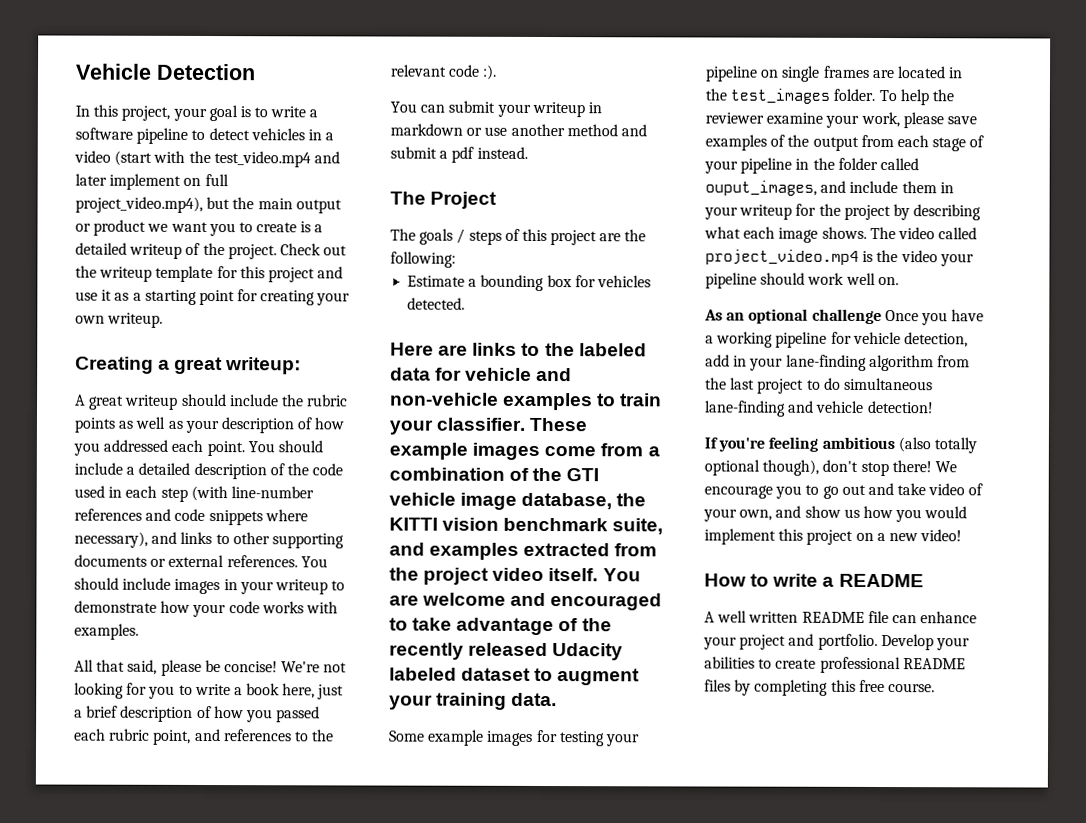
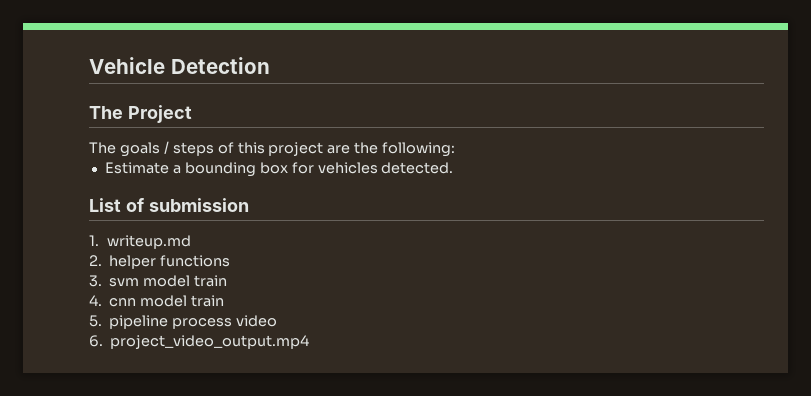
[75,104,319,122] [75,127,335,144] [74,150,340,168] [75,173,229,190] [75,196,342,214] [75,219,324,237] [75,242,348,260] [75,265,344,283] [75,289,351,306] [75,312,164,328] [75,356,302,375] [75,393,349,410] [74,416,345,434] [73,439,323,457] [74,462,344,480] [74,485,314,502] [74,508,308,526] [74,531,344,549] [74,554,328,568] [74,577,346,595] [74,600,338,618] [74,623,139,640] [74,659,348,676] [74,682,345,700] [74,705,321,723] [74,728,335,745] [390,64,498,80] [390,100,602,118] [390,123,647,137] [390,146,528,163] // In this project, your goal is to write a software pipeline to detect vehicles in a video (start with the test_video.mp4 and later implement on full project_video.mp4), but the main output or product we want you to create is a detailed writeup of the project. Check out the writeup template for this project and use it as a starting point for creating your own writeup. // Creating a great writeup: // A great writeup should include the rubric points as well as your description of how you addressed each point. You should include a detailed description of the code used in each step (with line-number references and code snippets where necessary), and links to other supporting documents or external references. You should include images in your writeup to demonstrate how your code works with examples. // All that said, please be concise! We're not looking for you to write a book here, just a brief description of how you passed each rubric point, and references to the relevant code :). // You can submit your writeup in markdown or use another method and submit a pdf instead. -> (270, 65) none
[390,342,647,357] [390,367,573,382] [390,392,663,411] [389,417,588,435] [389,442,660,460] [389,467,600,482] [389,492,647,510] [389,517,664,535] [389,542,658,560] [389,567,641,585] [389,592,663,611] [389,617,612,636] [389,642,624,661] [389,667,641,686] [389,692,558,710] [389,729,640,747] [705,65,964,82] [705,88,954,106] [705,111,977,129] [705,134,985,152] [704,157,919,174] [705,180,954,196] [704,203,982,221] [704,226,978,243] [705,249,974,267] [705,272,899,289] [704,308,985,326] [705,331,968,348] [705,354,970,372] [705,377,933,394] [704,400,934,417] [704,436,977,454] [704,459,957,477] [704,482,984,499] [703,505,968,523] [704,528,963,545] [704,573,924,588] [704,610,978,624] [703,633,970,651] [704,656,966,674] [704,679,935,696] Here are links to the labeled data for vehicle and non-vehicle examples to train your classifier. These example images come from a combination of the GTI vehicle image database, the KITTI vision benchmark suite, and examples extracted from the project video itself. You are welcome and encouraged to take advantage of the recently released Udacity labeled dataset to augment your training data. // Some example images for testing your pipeline on single frames are located in the test_images folder. To help the reviewer examine your work, please save examples of the output from each stage of your pipeline in the folder called ouput_images, and include them in your writeup for the project by describing what each image shows. The video called project_video.mp4 is the video your pipeline should work well on. // As an optional challenge Once you have a working pipeline for vehicle detection, add in your lane-finding algorithm from the last project to do simultaneous lane-finding and vehicle detection! // If you're feeling ambitious (also totally optional though), don't stop there! We encourage you to go out and take video of your own, and show us how you would implement this project on a new video! // How to write a README // A well written README file can enhance your project and portfolio. Develop your abilities to create professional README files by completing this free course. -> [89,198,249,212] [89,235,191,249] [89,255,231,269] [89,275,228,287] [89,295,225,307] [89,315,278,329] [89,335,310,349] List of submission // 1. writeup.md // 2. helper functions // 3. svm model train // 4. cnn model train // 5. pipeline process video // 6. project_video_output.mp4

